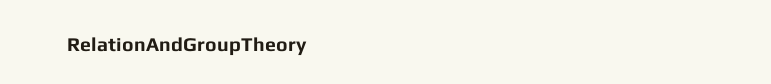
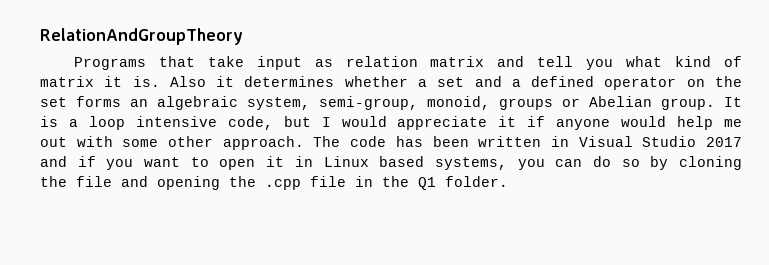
(307, 46) none -> [73,56,742,70] [40,76,743,90] [40,96,742,110] [40,116,743,130] [40,136,742,150] [40,156,742,170] [40,176,508,190] // Programs that take input as relation matrix and tell you what kind of matrix it is. Also it determines whether a set and a defined operator on the set forms an algebraic system, semi-group, monoid, groups or Abelian group. It is a loop intensive code, but I would appreciate it if anyone would help me out with some other approach. The code has been written in Visual Studio 2017 and if you want to open it in Linux based systems, you can do so by cloning the file and opening the .cpp file in the Q1 folder.

